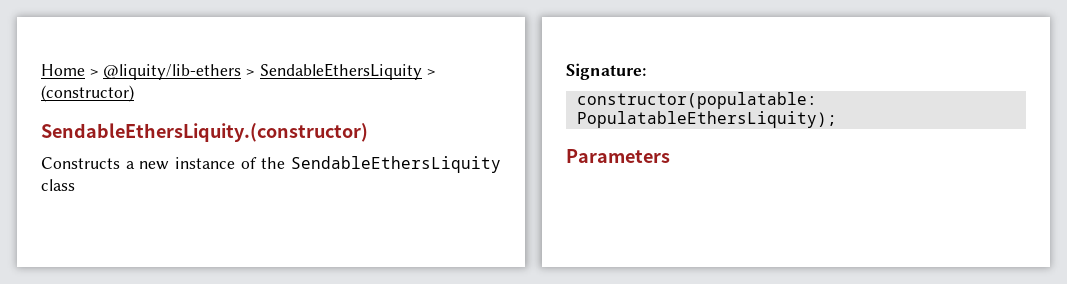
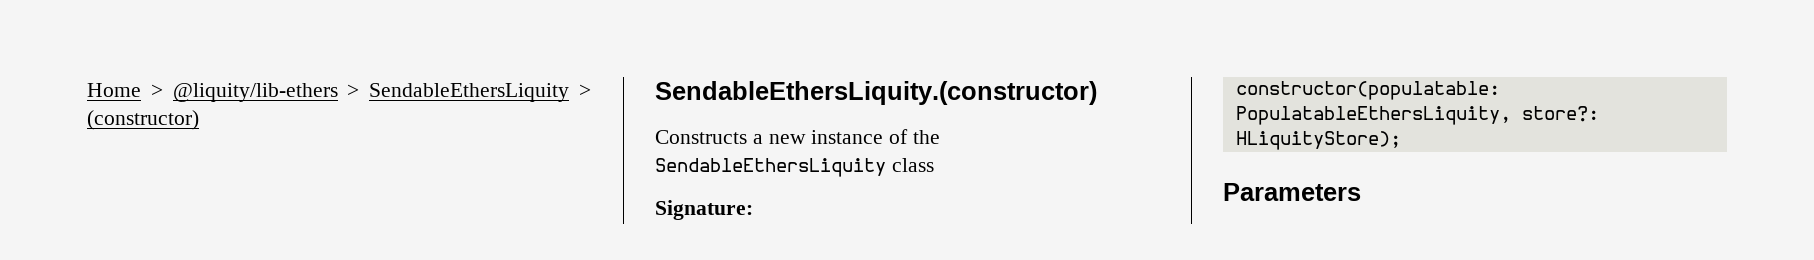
[576,111,837,128] PopulatableEthersLiquity); -> [1235,106,1599,125] [1235,131,1401,150] PopulatableEthersLiquity, store?: HLiquityStore);

